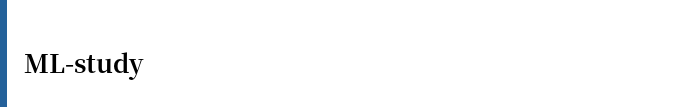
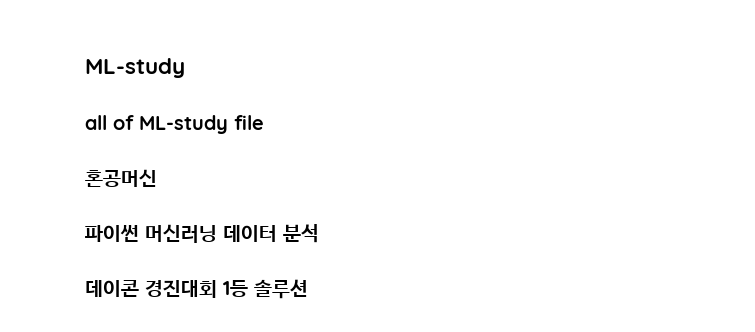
[24,52,144,80] ML-study -> [85,58,185,78] [85,115,264,134] [85,169,157,187] [85,224,319,243] [85,279,308,299] ML-study // all of ML-study file // 혼공머신 // 파이썬 머신러닝 데이터 분석 // 데이콘 경진대회 1등 솔루션

